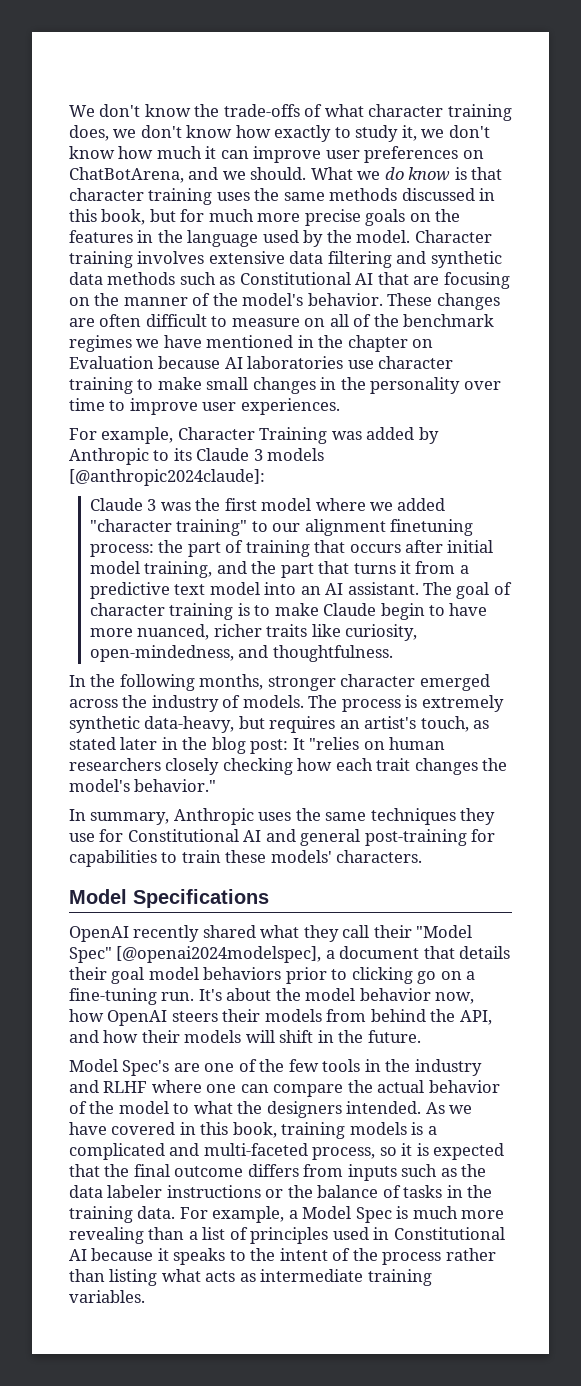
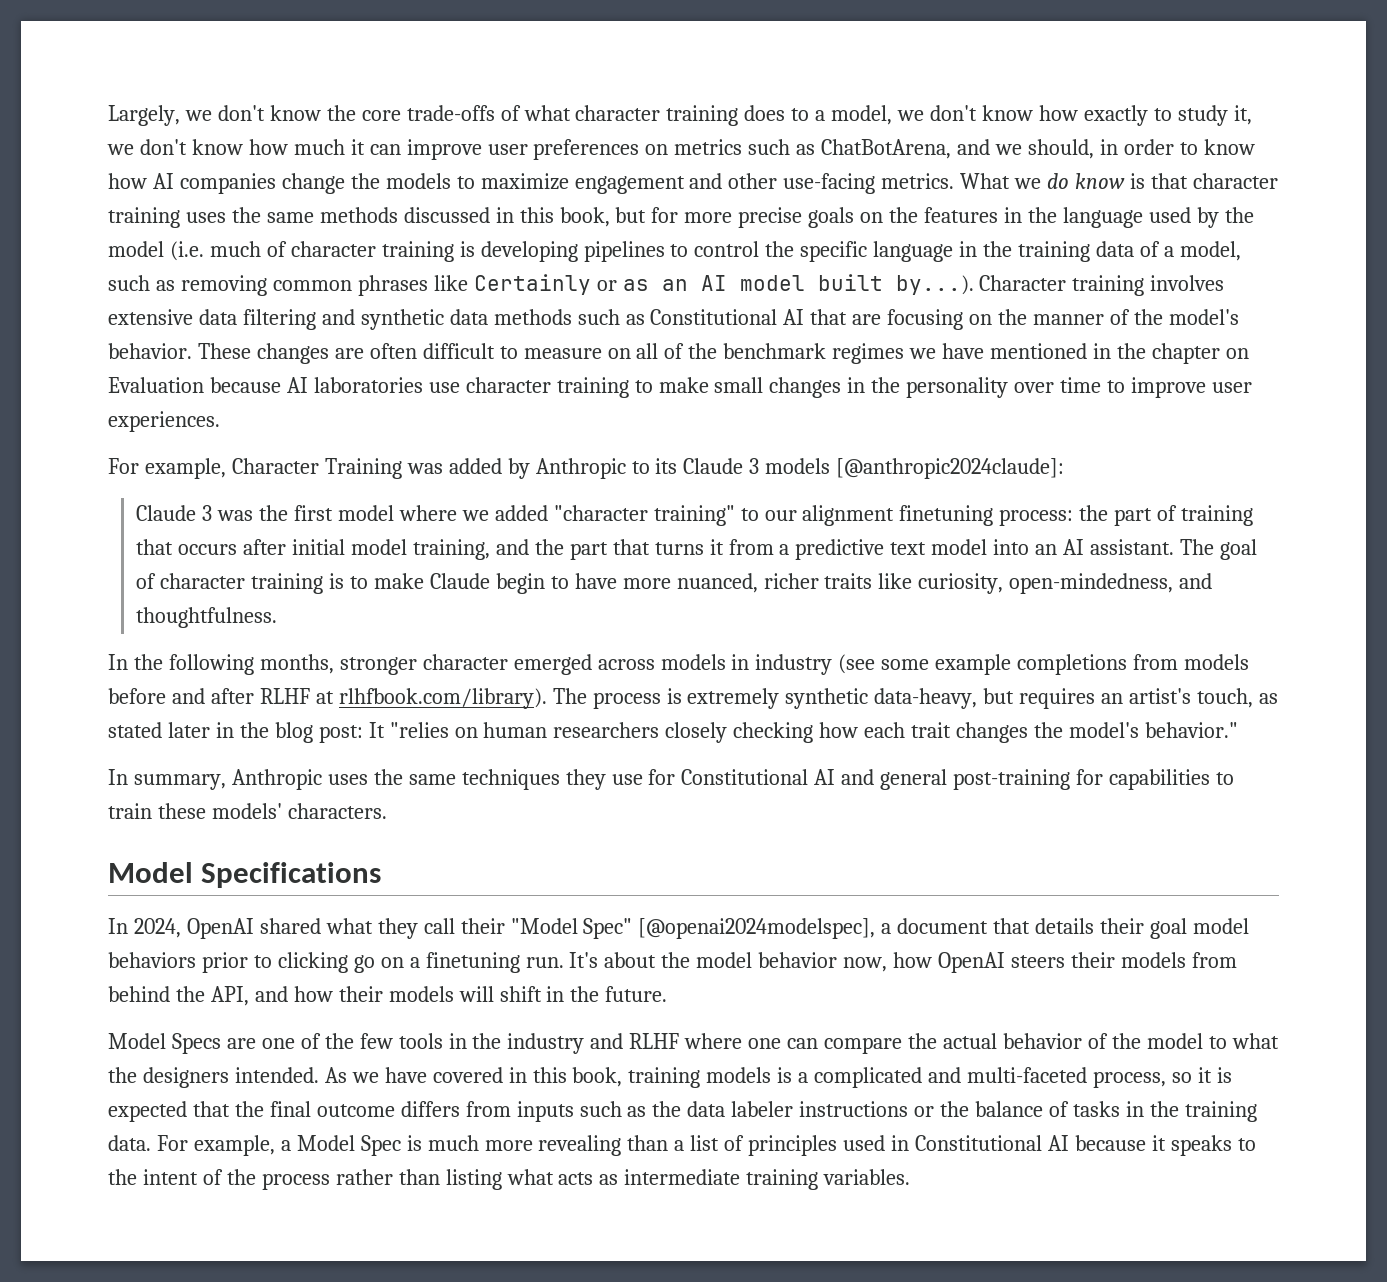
[69,105,95,117] We -> [108,105,212,126] Largely, we
(220, 110) none -> [361,110,401,121] core
[69,125,109,141] does, -> [744,105,893,125] does to a model,
[69,167,307,183] ChatBotArena, and we should. -> [674,139,1255,159] [108,173,955,194] metrics such as ChatBotArena, and we should, in order to know how AI companies change the models to maximize engagement and other use-facing metrics.
[208,209,254,222] much -> (679, 215) none
[356,230,411,243] model. -> [108,241,1241,262] [108,274,974,296] model (i.e. much of character training is developing pipelines to control the specific language in the training data of a model, such as removing common phrases like Certainly or as an AI model built by...).
[122,695,304,712] the industry of models. -> [660,654,1250,675] [108,688,547,709] models in industry (see some example completions from models before and after RLHF at rlhfbook.com/library).
[69,925,200,942] OpenAI recently -> [108,918,254,939] In 2024, OpenAI
[69,988,157,1005] fine-tuning -> [425,952,520,973] finetuning
[122,1060,170,1076] Spec's -> [171,1033,221,1054] Specs

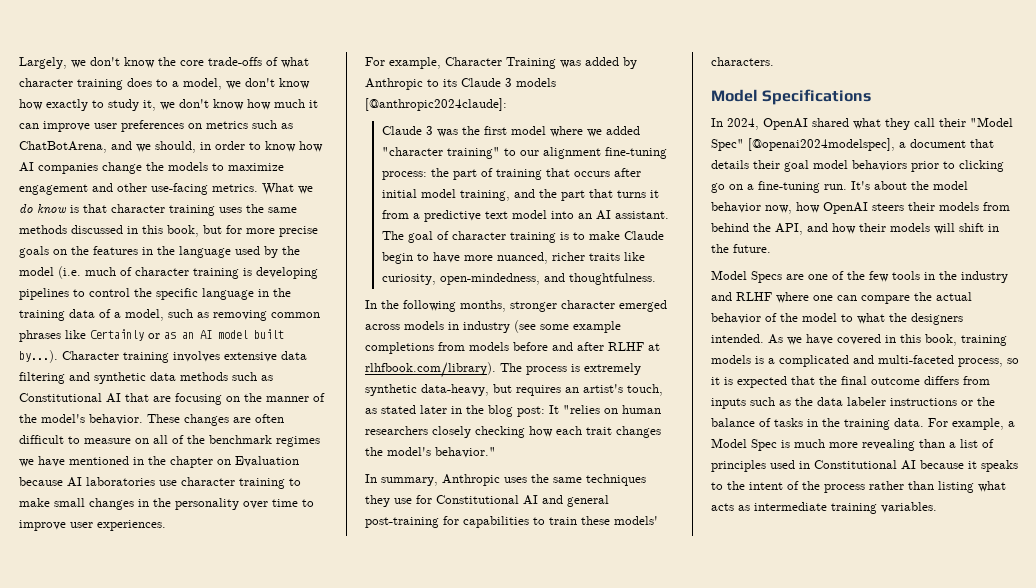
[899,505,994,526] finetuning -> [604,147,667,159] fine-tuning
[425,952,520,973] finetuning -> [758,181,820,193] fine-tuning

